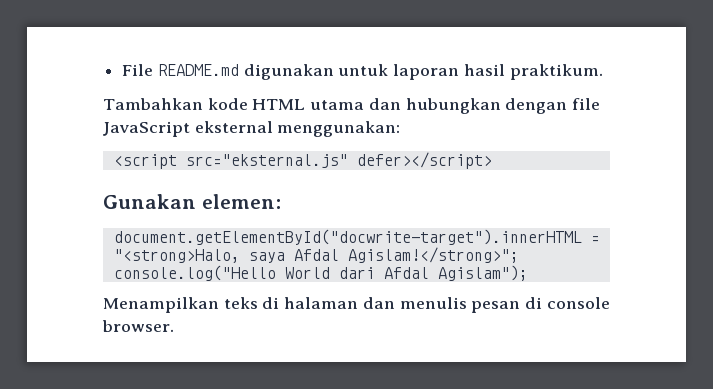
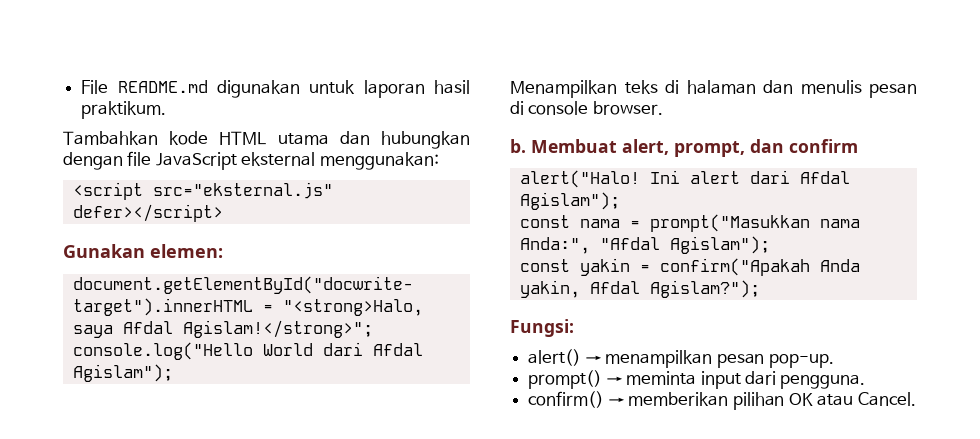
(174, 326) none -> [510,139,858,157] [519,170,850,188] [519,192,620,210] [519,214,860,232] [519,236,770,254] [519,258,860,276] [519,280,760,298] [510,319,574,337] [528,349,834,368] [528,370,866,389] [528,391,916,410] // b. Membuat alert, prompt, dan confirm // alert("Halo! Ini alert dari Afdal Agislam"); // const nama = prompt("Masukkan nama Anda:", "Afdal Agislam"); // const yakin = confirm("Apakah Anda yakin, Afdal Agislam?"); // Fungsi: // alert() → menampilkan pesan pop-up. // prompt() → meminta input dari pengguna. // confirm() → memberikan pilihan OK atau Cancel.

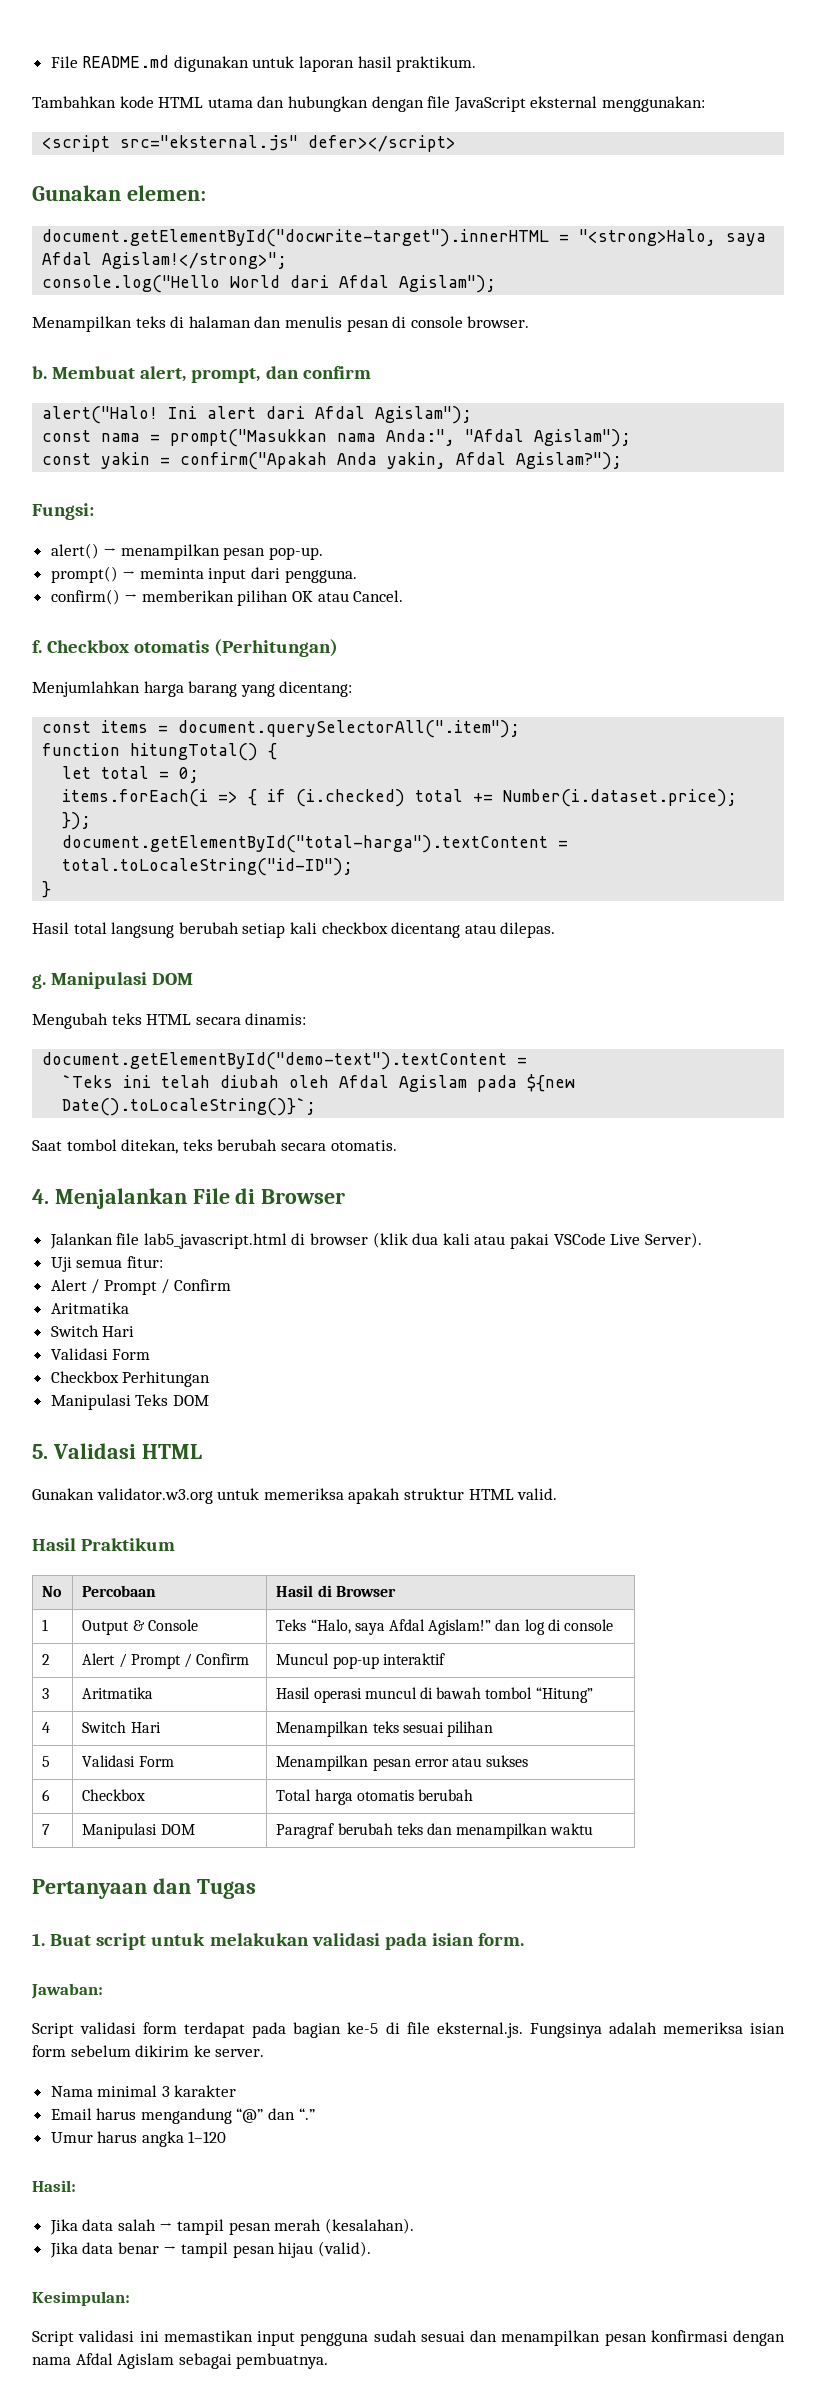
(916, 399) none -> [32,639,339,657] [32,681,353,697] [42,720,521,738] [42,743,278,761] [62,766,200,783] [62,789,738,807] [62,812,92,830] [62,835,569,853] [62,858,354,876] [42,881,52,898] [32,922,556,938] [32,972,194,989] [32,1013,307,1029] [42,1052,528,1070] [62,1074,576,1092] [62,1098,317,1116] [32,1139,397,1154] [32,1188,346,1209] [49,1232,702,1249] [50,1256,163,1272] [50,1279,232,1295] [50,1302,129,1314] [50,1325,135,1337] [50,1348,151,1360] [50,1371,211,1387] [50,1394,209,1410] [32,1443,202,1459] [32,1488,558,1504] [32,1538,176,1551] [42,1586,63,1597] [82,1585,157,1597] [276,1585,396,1597] [42,1619,49,1631] [82,1619,198,1635] [276,1619,613,1635] [42,1654,51,1665] [82,1653,250,1669] [276,1653,445,1669] [42,1688,50,1699] [82,1687,154,1699] [276,1687,593,1703] [42,1722,51,1733] [82,1721,161,1733] [276,1721,494,1737] [42,1756,51,1767] [82,1755,174,1767] [276,1755,529,1771] [42,1789,51,1801] [82,1789,146,1801] [276,1789,474,1805] [42,1824,51,1835] [82,1823,195,1839] [276,1823,594,1839] [32,1878,256,1899] [32,1933,525,1950] [31,1983,103,1999] [32,2022,786,2038] [32,2045,265,2057] [50,2085,237,2097] [50,2108,315,2124] [50,2131,227,2147] [32,2180,76,2192] [49,2218,414,2235] [49,2241,371,2258] [32,2291,130,2306] [32,2330,785,2346] [32,2353,329,2369] // f. Checkbox otomatis (Perhitungan) // Menjumlahkan harga barang yang dicentang: // const items = document.querySelectorAll(".item"); // function hitungTotal() { // let total = 0; // items.forEach(i => { if (i.checked) total += Number(i.dataset.price); }); // document.getElementById("total-harga").textContent = total.toLocaleString("id-ID"); // } // Hasil total langsung berubah setiap kali checkbox dicentang atau dilepas. // g. Manipulasi DOM // Mengubah teks HTML secara dinamis: // document.getElementById("demo-text").textContent = // `Teks ini telah diubah oleh Afdal Agislam pada ${new Date().toLocaleString()}`; // Saat tombol ditekan, teks berubah secara otomatis. // 4. Menjalankan File di Browser // Jalankan file lab5_javascript.html di browser (klik dua kali atau pakai VSCode Live Server). // Uji semua fitur: // Alert / Prompt / Confirm // Aritmatika // Switch Hari // Validasi Form // Checkbox Perhitungan // Manipulasi Teks DOM // 5. Validasi HTML // Gunakan validator.w3.org untuk memeriksa apakah struktur HTML valid. // Hasil Praktikum // No | Percobaan | Hasil di Browser // 1 | Output & Console | Teks “Halo, saya Afdal Agislam!” dan log di console // 2 | Alert / Prompt / Confirm | Muncul pop-up interaktif // 3 | Aritmatika | Hasil operasi muncul di bawah tombol “Hitung” // 4 | Switch Hari | Menampilkan teks sesuai pilihan // 5 | Validasi Form | Menampilkan pesan error atau sukses // 6 | Checkbox | Total harga otomatis berubah // 7 | Manipulasi DOM | Paragraf berubah teks dan menampilkan waktu // Pertanyaan dan Tugas // 1. Buat script untuk melakukan validasi pada isian form. // Jawaban: // Script validasi form terdapat pada bagian ke-5 di file eksternal.js. Fungsinya adalah memeriksa isian form sebelum dikirim ke server. // Nama minimal 3 karakter // Email harus mengandung “@” dan “.” // Umur harus angka 1–120 // Hasil: // Jika data salah → tampil pesan merah (kesalahan). // Jika data benar → tampil pesan hijau (valid). // Kesimpulan: // Script validasi ini memastikan input pengguna sudah sesuai dan menampilkan pesan konfirmasi dengan nama Afdal Agislam sebagai pembuatnya.

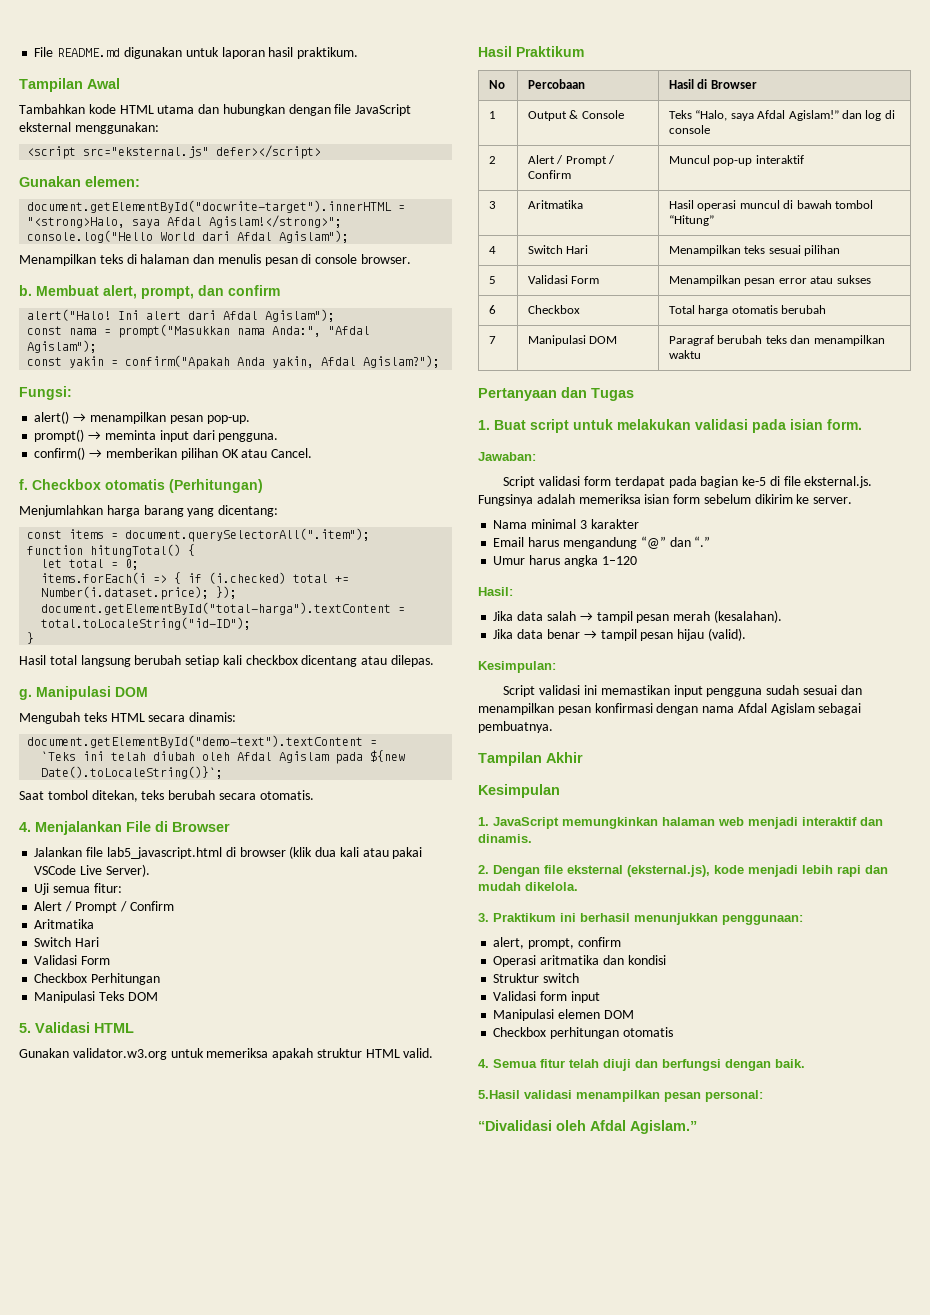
(477, 64) none -> [19,78,120,92] // Tampilan Awal
(329, 2361) none -> [478,752,583,766] [478,784,560,798] [478,817,883,829] [478,834,532,843] [478,865,888,877] [478,882,578,891] [478,913,803,925] [493,937,621,949] [493,955,666,967] [493,973,580,983] [493,991,600,1003] [493,1009,634,1021] [493,1027,673,1039] [478,1059,805,1071] [478,1090,763,1102] [478,1120,697,1134] // Tampilan Akhir // Kesimpulan // 1. JavaScript memungkinkan halaman web menjadi interaktif dan dinamis. // 2. Dengan file eksternal (eksternal.js), kode menjadi lebih rapi dan mudah dikelola. // 3. Praktikum ini berhasil menunjukkan penggunaan: // alert, prompt, confirm // Operasi aritmatika dan kondisi // Struktur switch // Validasi form input // Manipulasi elemen DOM // Checkbox perhitungan otomatis // 4. Semua fitur telah diuji dan berfungsi dengan baik. // 5.Hasil validasi menampilkan pesan personal: // “Divalidasi oleh Afdal Agislam.”

